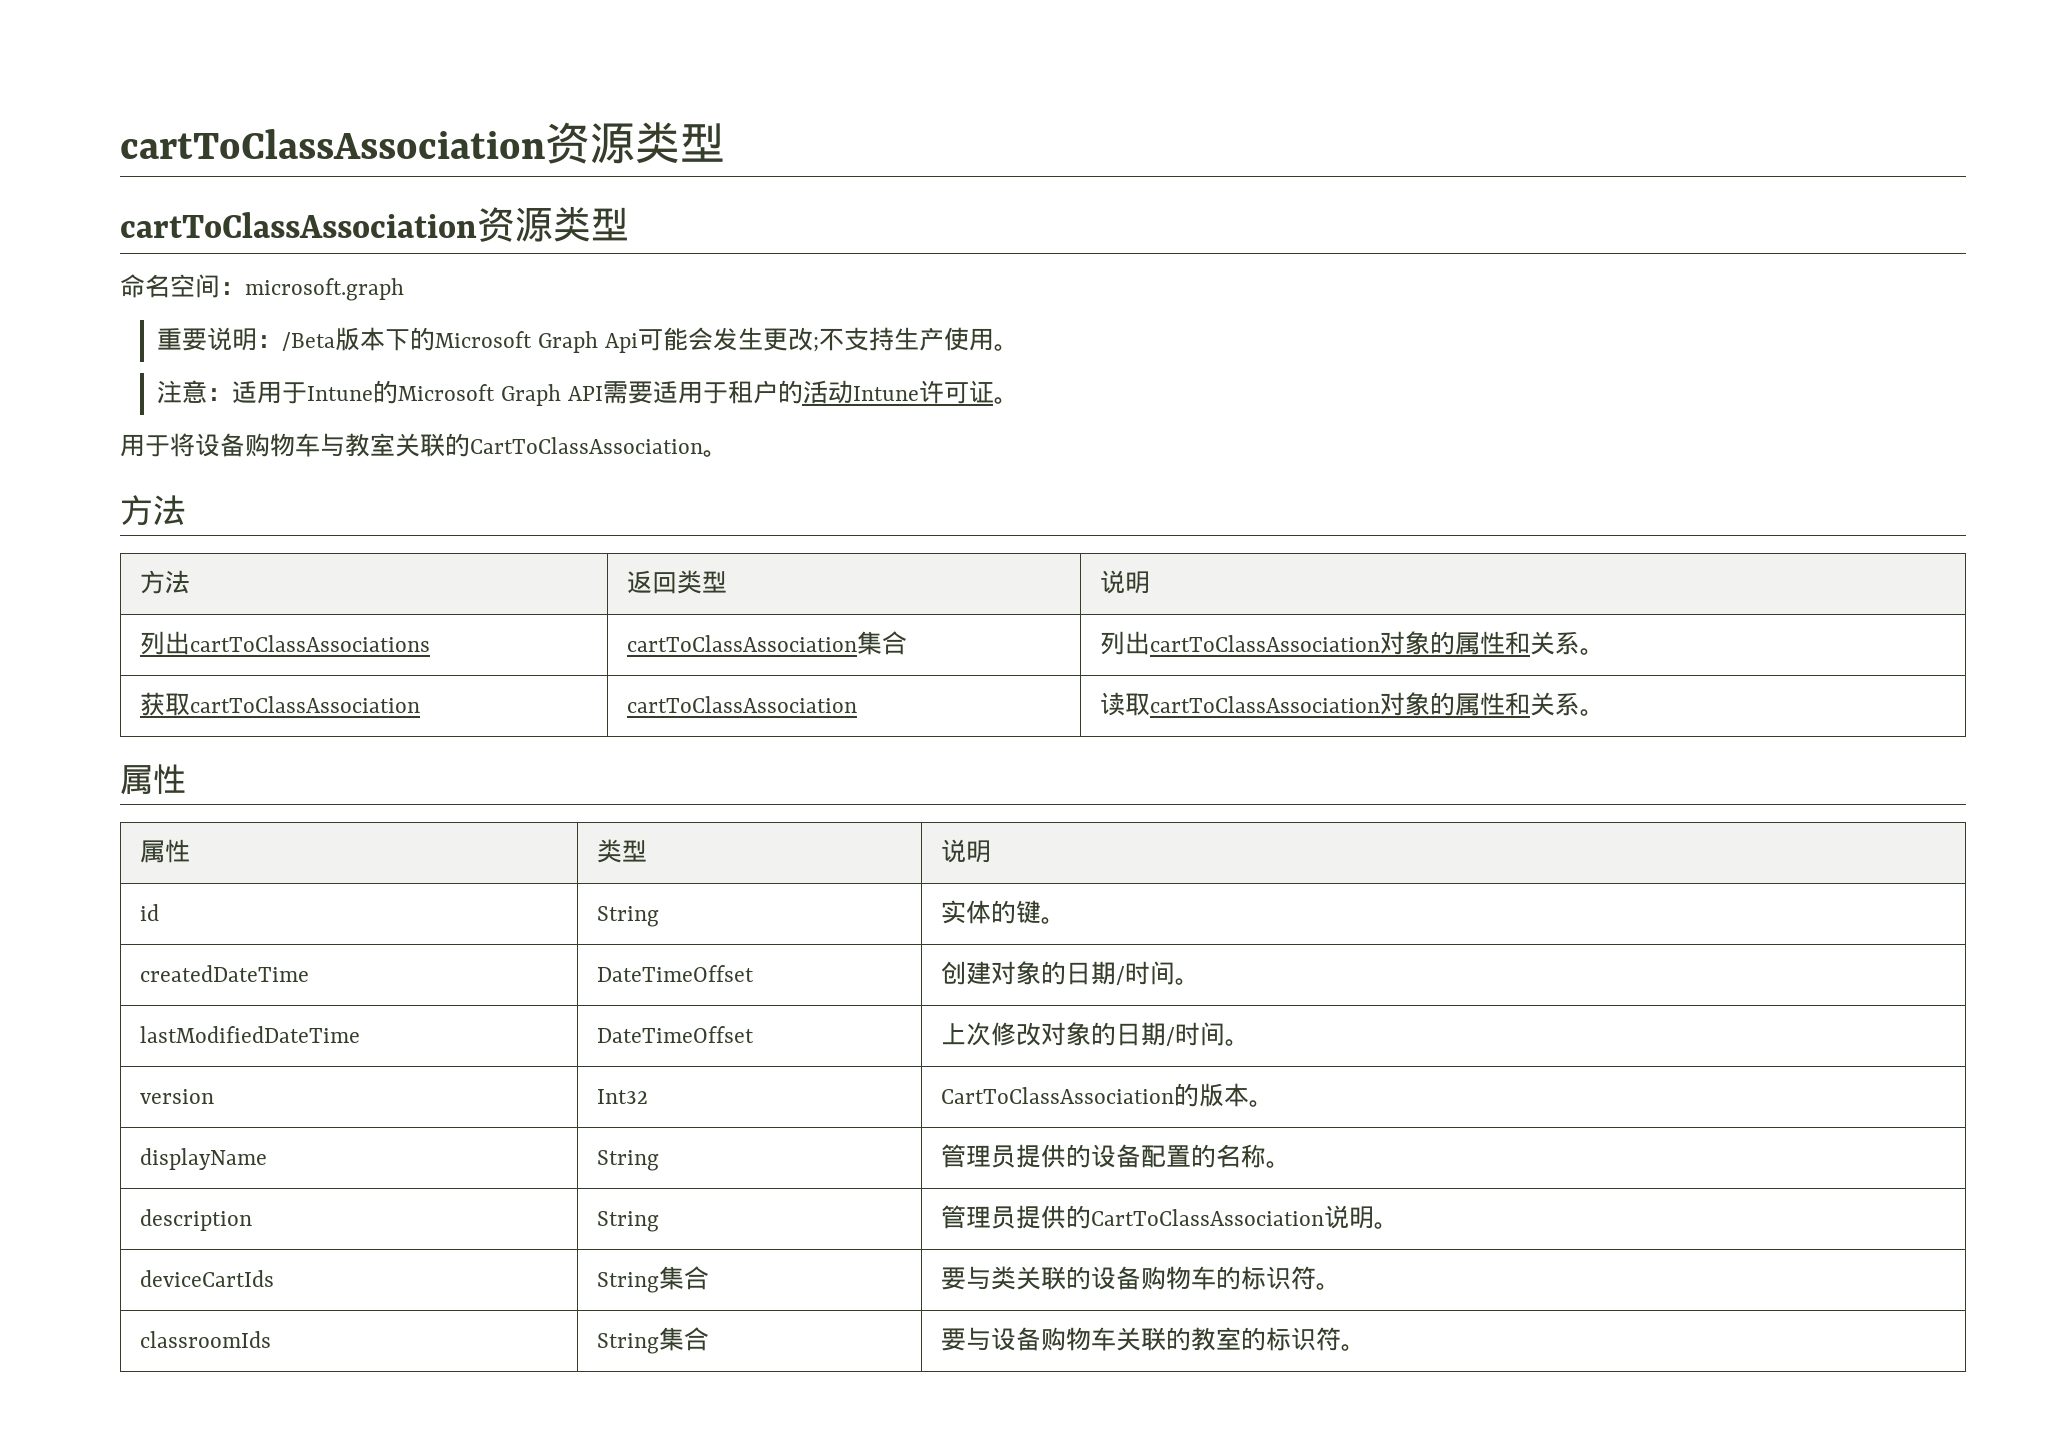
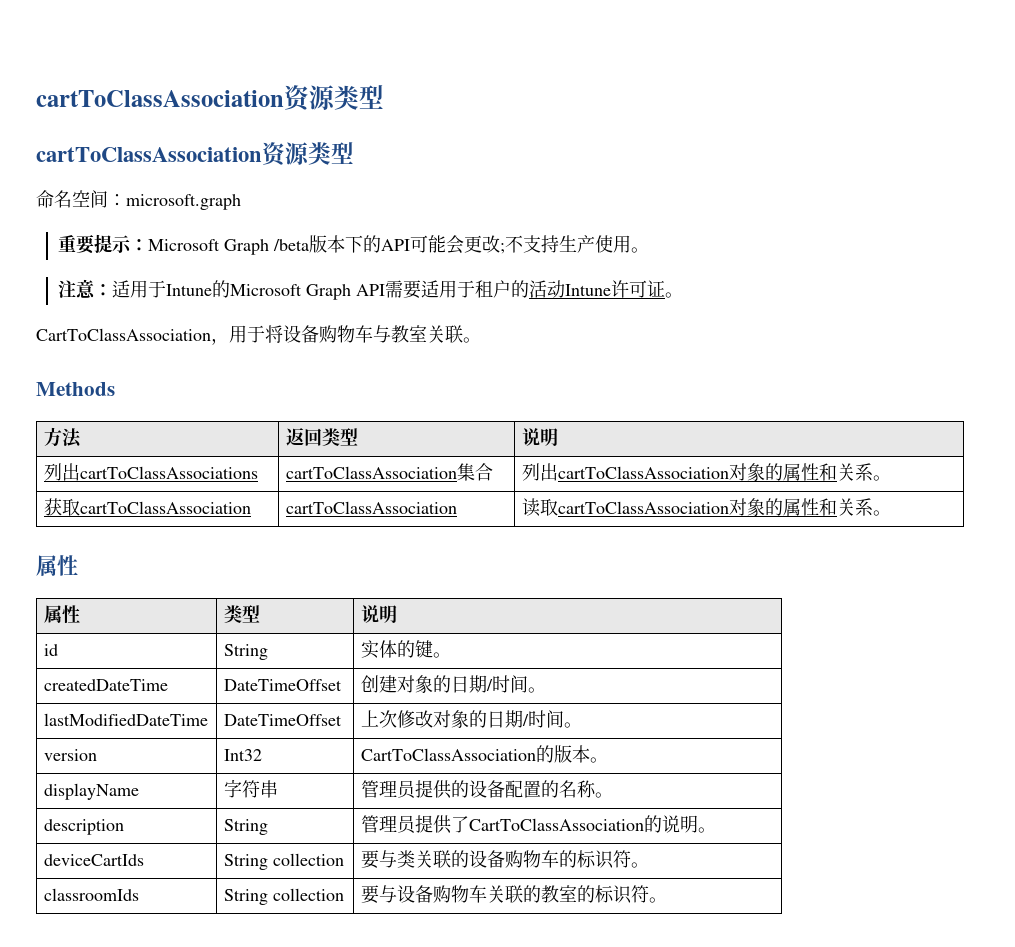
[207,327,763,353] 说明：/Beta版本下的Microsoft Graph Api可能会发生 -> [94,234,465,255] 提示：Microsoft Graph /beta版本下的API可能会
(1019, 400) none -> [36,328,229,345] CartToClassAssociation，
[445,433,728,457] [120,495,186,525] 的CartToClassAssociation。 // 方法 -> [463,337,481,343] [36,382,115,396] 。 // Methods
[596,1150,659,1171] String -> [223,779,278,798] 字符串
[1065,1205,1324,1229] 的CartToClassAssociation -> [450,815,662,833] 了CartToClassAssociation的
[658,1266,709,1290] 集合 -> [272,853,344,866] collection
[658,1327,709,1351] 集合 -> [272,888,344,901] collection

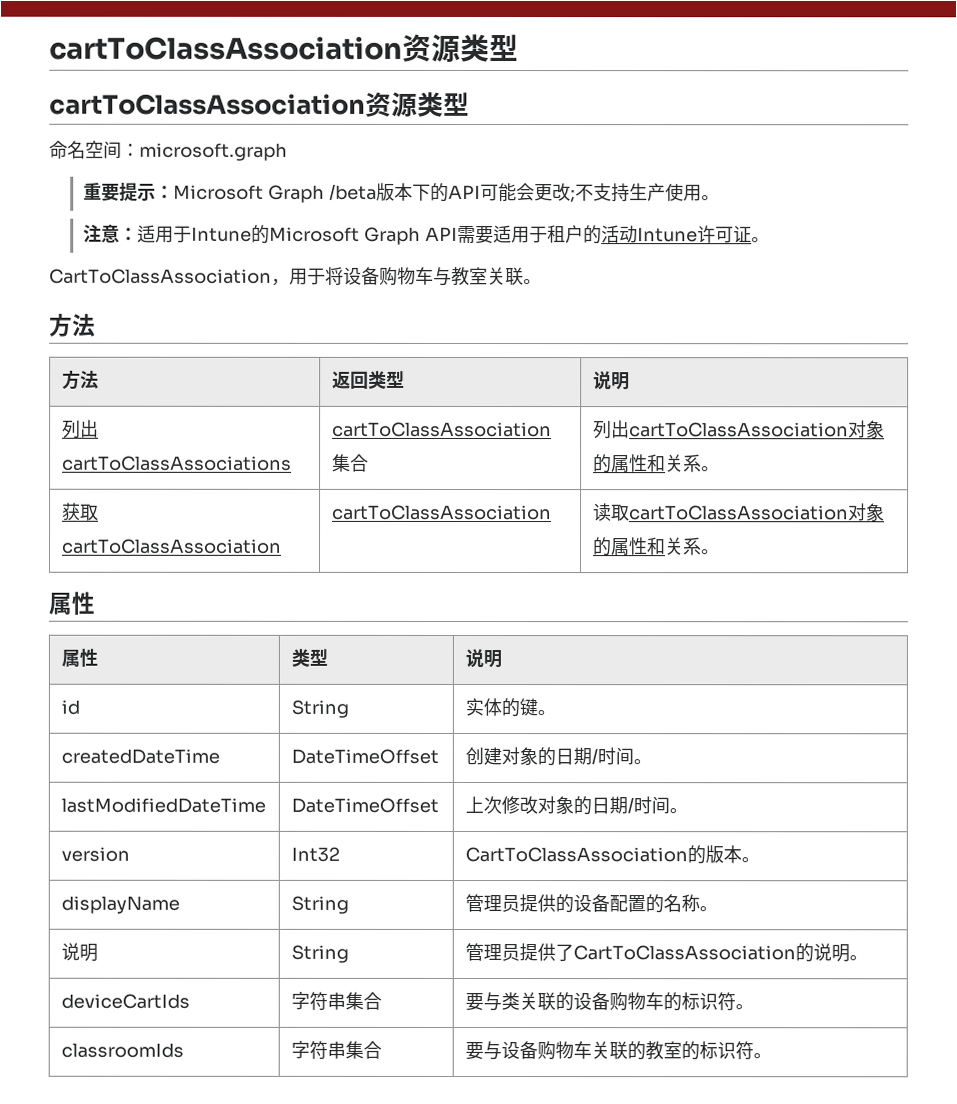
[36,382,115,396] Methods -> [49,313,96,337] 方法
[223,779,278,798] 字符串 -> [290,895,349,914] String
[43,819,124,835] description -> [60,942,98,962] 说明
[223,853,344,870] String collection -> [290,991,382,1011] 字符串集合
[223,888,344,905] String collection -> [290,1040,382,1060] 字符串集合

